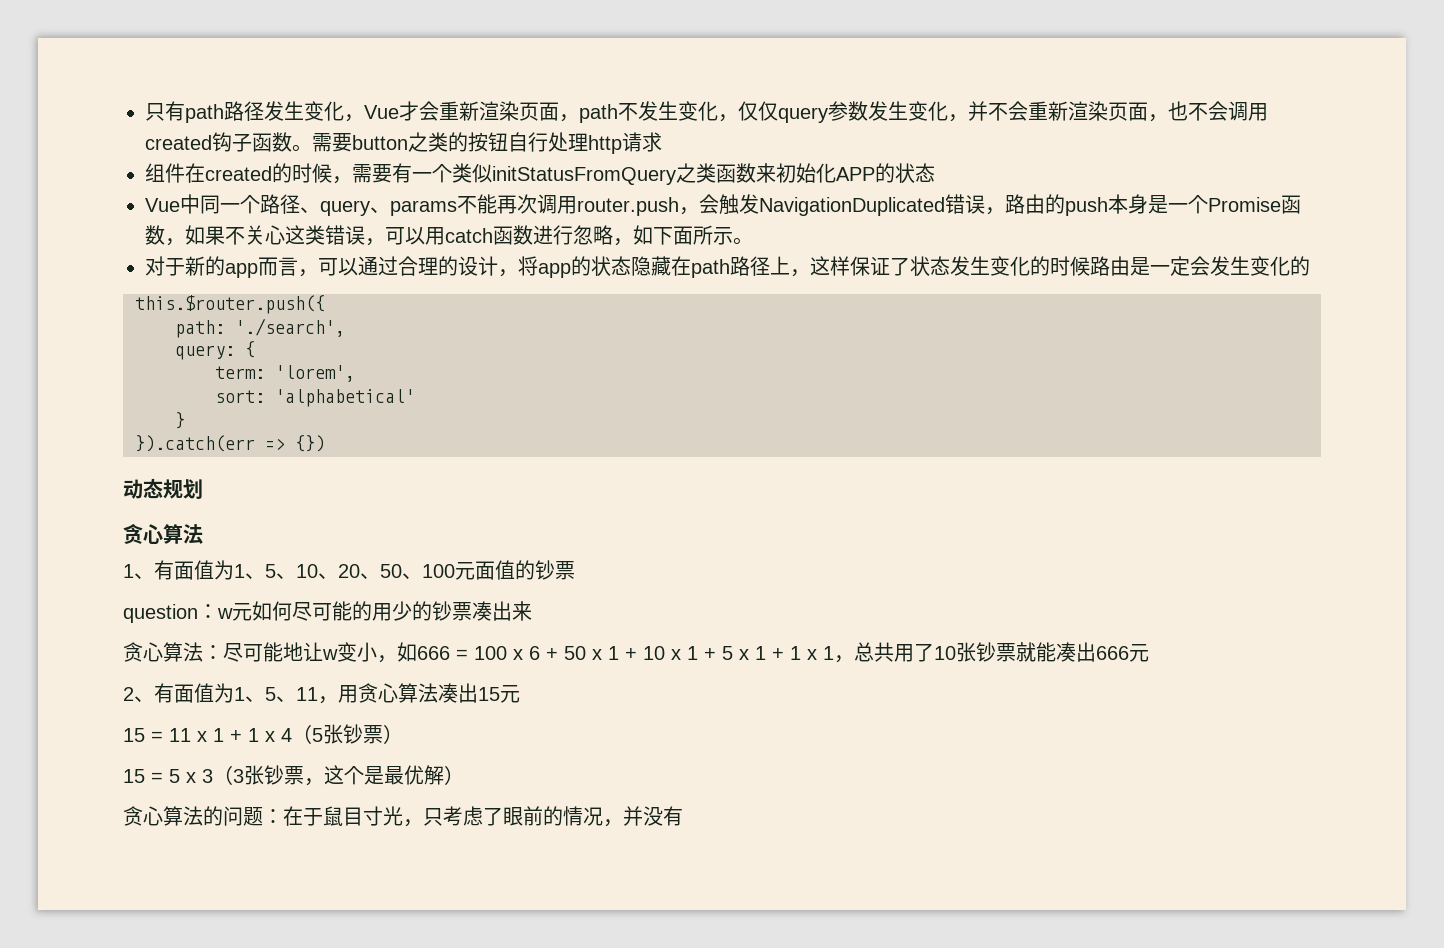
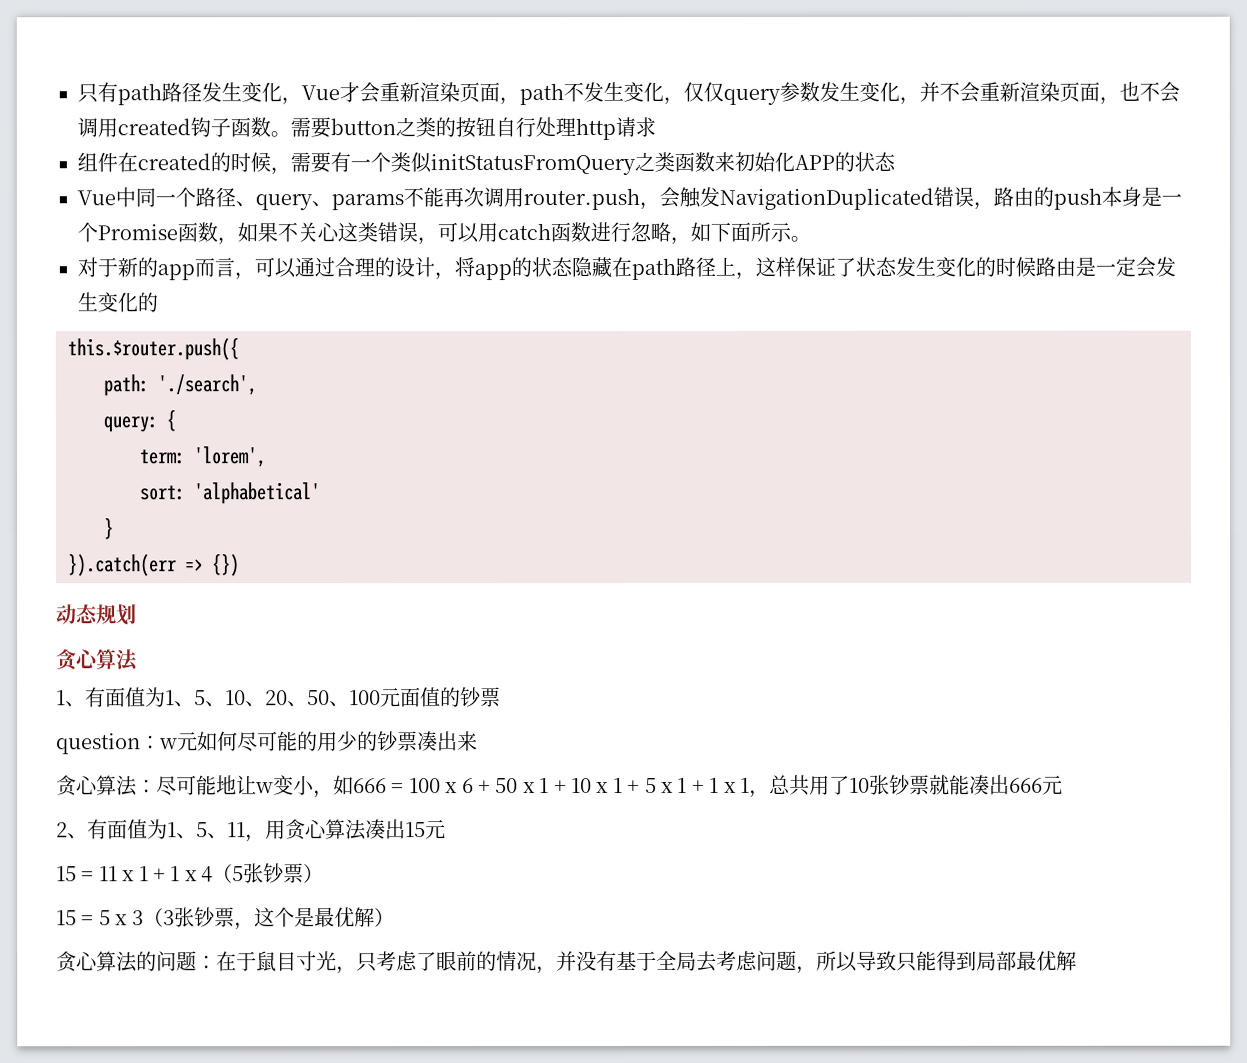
(683, 816) none -> [616,950,1077,974] 基于全局去考虑问题，所以导致只能得到局部最优解

